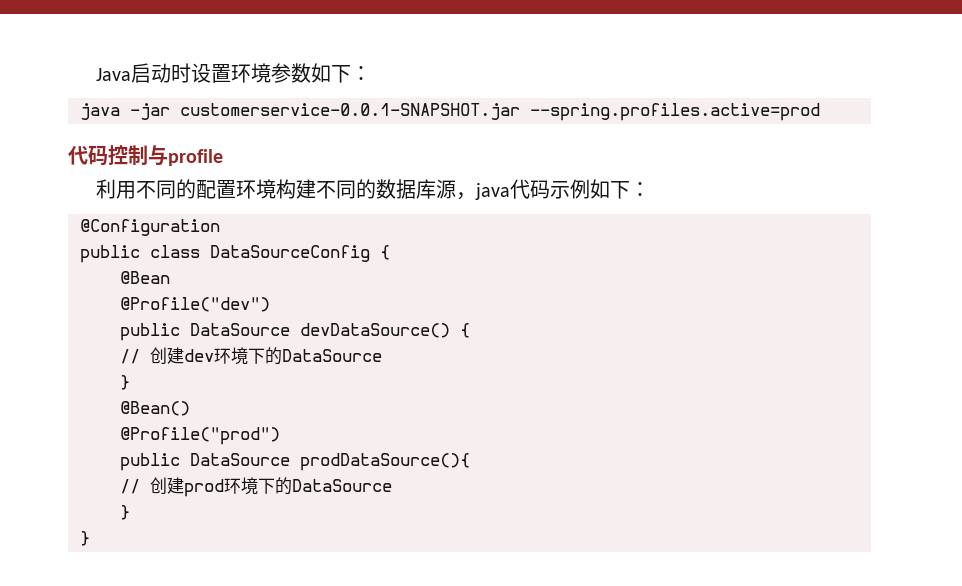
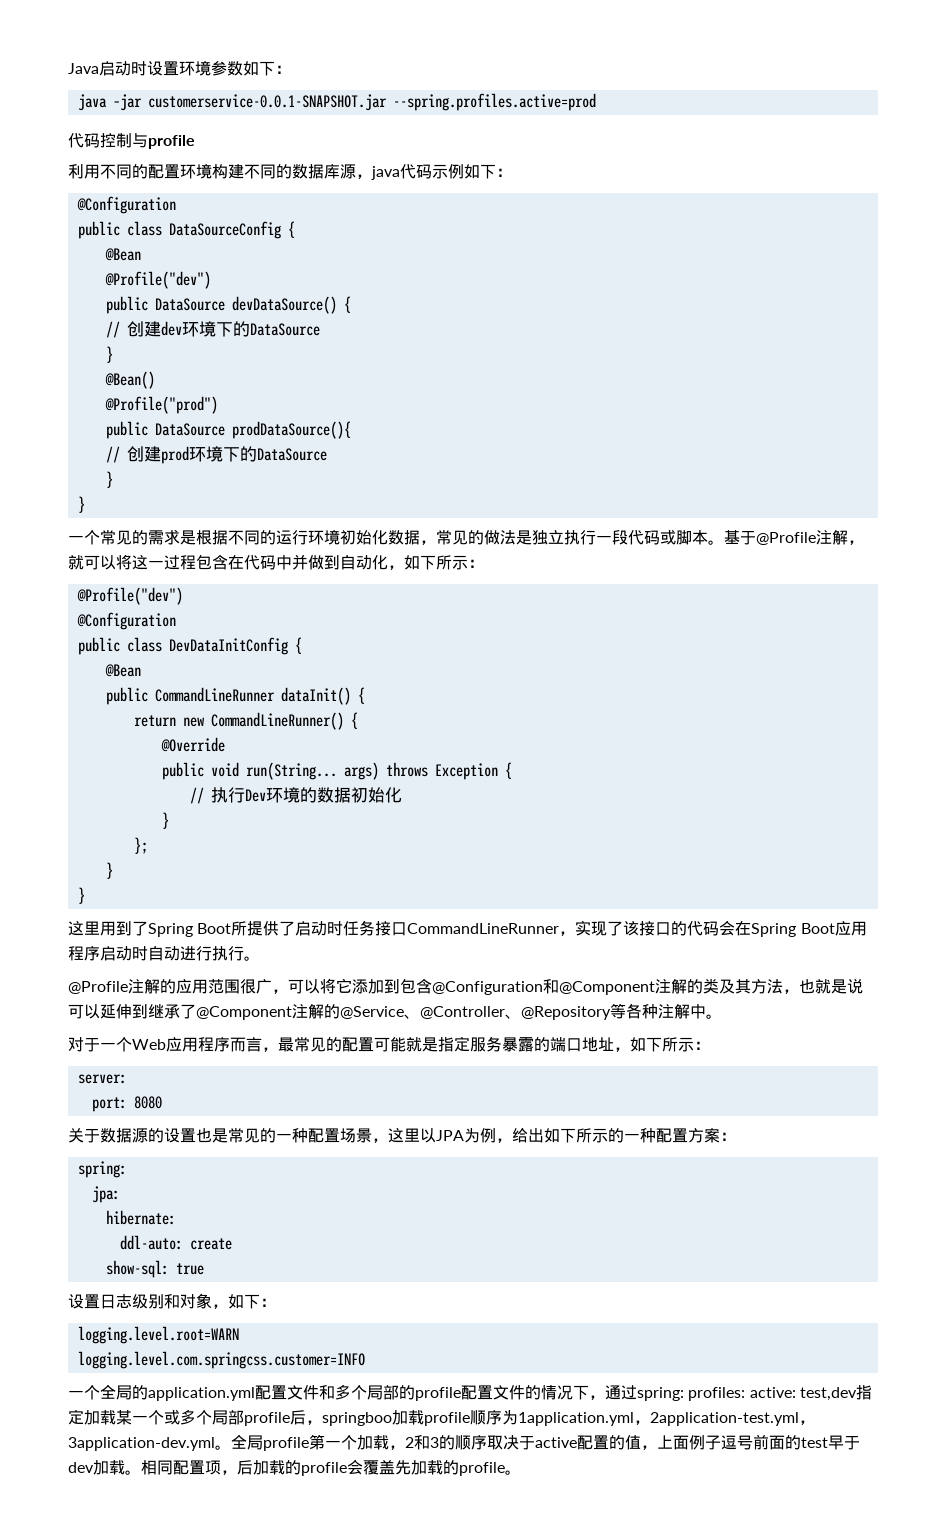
(90, 538) none -> [68,529,864,545] [68,554,484,570] [76,587,183,605] [76,612,176,630] [77,637,302,655] [104,664,141,677] [105,687,365,705] [133,712,358,730] [160,737,225,752] [161,762,512,780] [189,787,402,804] [161,812,169,829] [133,837,148,854] [105,862,113,879] [77,887,85,904] [68,920,867,937] [68,946,260,961] [68,978,863,995] [68,1003,722,1020] [68,1036,710,1052] [77,1074,127,1084] [91,1096,162,1112] [68,1127,736,1143] [77,1161,127,1178] [91,1186,120,1203] [105,1210,176,1225] [119,1235,232,1250] [105,1260,204,1278] [68,1293,276,1309] [77,1326,239,1344] [77,1351,365,1369] [68,1384,872,1401] [68,1409,815,1426] [68,1434,860,1451] [68,1459,521,1476] // 一个常见的需求是根据不同的运行环境初始化数据，常见的做法是独立执行一段代码或脚本。基于@Profile注解，就可以将这一过程包含在代码中并做到自动化，如下所示： // @Profile("dev") // @Configuration // public class DevDataInitConfig { // @Bean // public CommandLineRunner dataInit() { // return new CommandLineRunner() { // @Override // public void run(String... args) throws Exception { // // 执行Dev环境的数据初始化 // } // }; // } // } // 这里用到了Spring Boot所提供了启动时任务接口CommandLineRunner，实现了该接口的代码会在Spring Boot应用程序启动时自动进行执行。 // @Profile注解的应用范围很广，可以将它添加到包含@Configuration和@Component注解的类及其方法，也就是说可以延伸到继承了@Component注解的@Service、@Controller、@Repository等各种注解中。 // 对于一个Web应用程序而言，最常见的配置可能就是指定服务暴露的端口地址，如下所示： // server: // port: 8080 // 关于数据源的设置也是常见的一种配置场景，这里以JPA为例，给出如下所示的一种配置方案： // spring: // jpa: // hibernate: // ddl-auto: create // show-sql: true // 设置日志级别和对象，如下： // logging.level.root=WARN // logging.level.com.springcss.customer=INFO // 一个全局的application.yml配置文件和多个局部的profile配置文件的情况下，通过spring: profiles: active: test,dev指定加载某一个或多个局部profile后，springboo加载profile顺序为1application.yml，2application-test.yml，3application-dev.yml。全局profile第一个加载，2和3的顺序取决于active配置的值，上面例子逗号前面的test早于dev加载。相同配置项，后加载的profile会覆盖先加载的profile。

